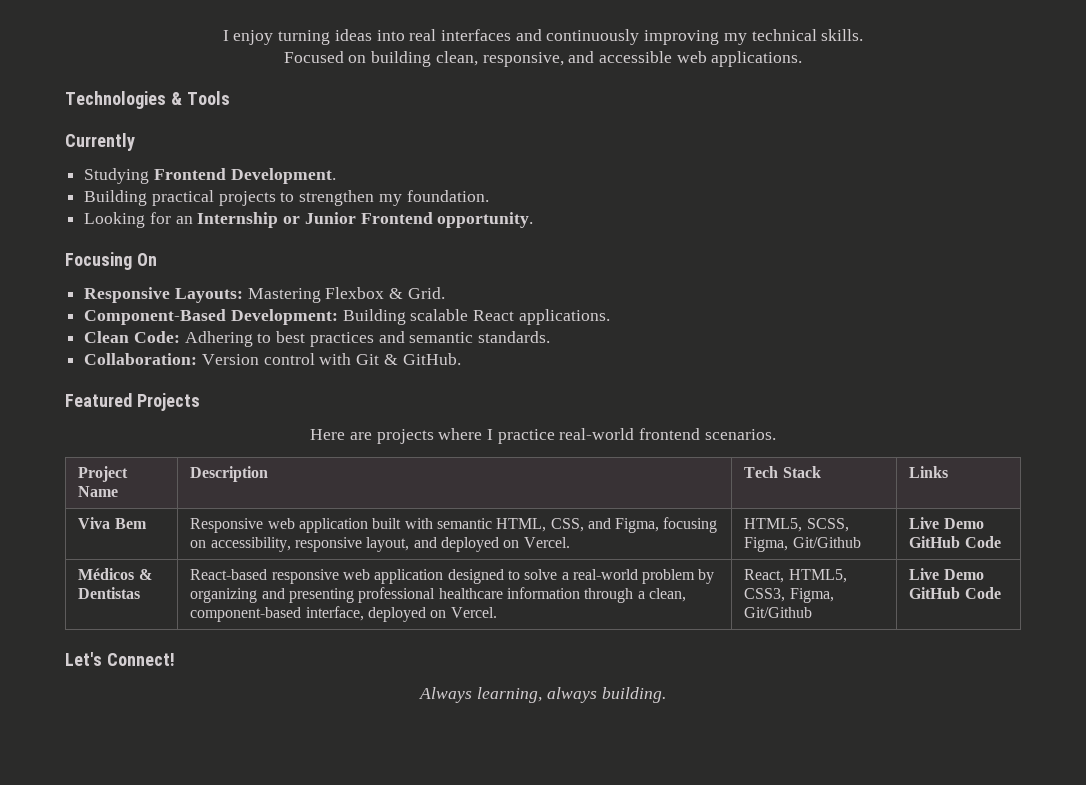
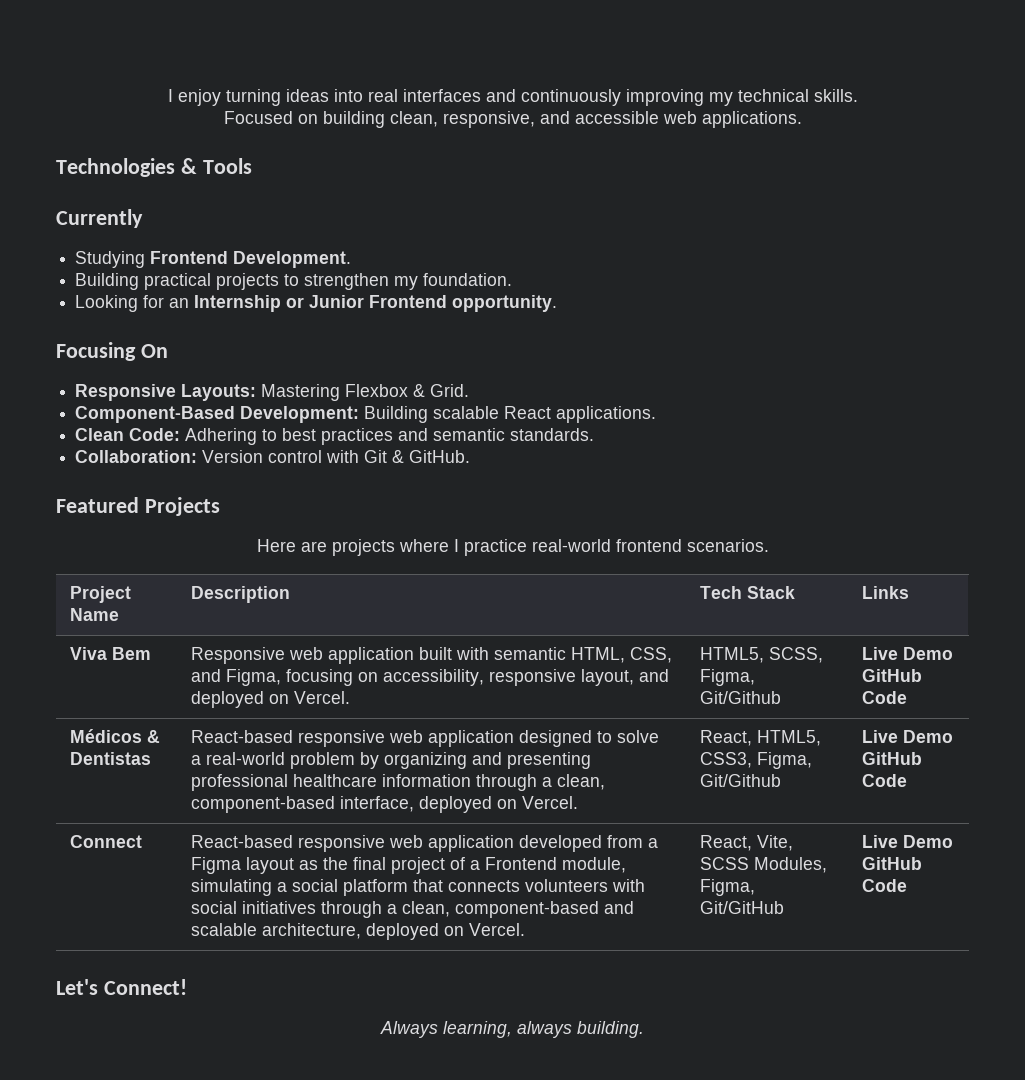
(1001, 593) none -> [69,835,142,848] [190,835,658,852] [190,857,626,874] [190,879,645,896] [190,901,634,918] [190,923,525,940] [699,835,793,851] [699,857,827,873] [699,879,755,896] [699,901,784,914] [861,835,953,848] [861,857,922,870] [861,879,907,892] // Connect | React-based responsive web application developed from a Figma layout as the final project of a Frontend module, simulating a social platform that connects volunteers with social initiatives through a clean, component-based and scalable architecture, deployed on Vercel. | React, Vite, SCSS Modules, Figma, Git/GitHub | Live Demo GitHub Code

